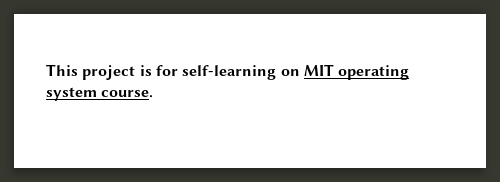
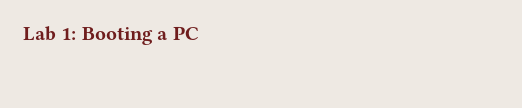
[46,64,410,80] [46,87,154,101] This project is for self-learning on MIT operating system course. -> [23,26,199,45] Lab 1: Booting a PC

